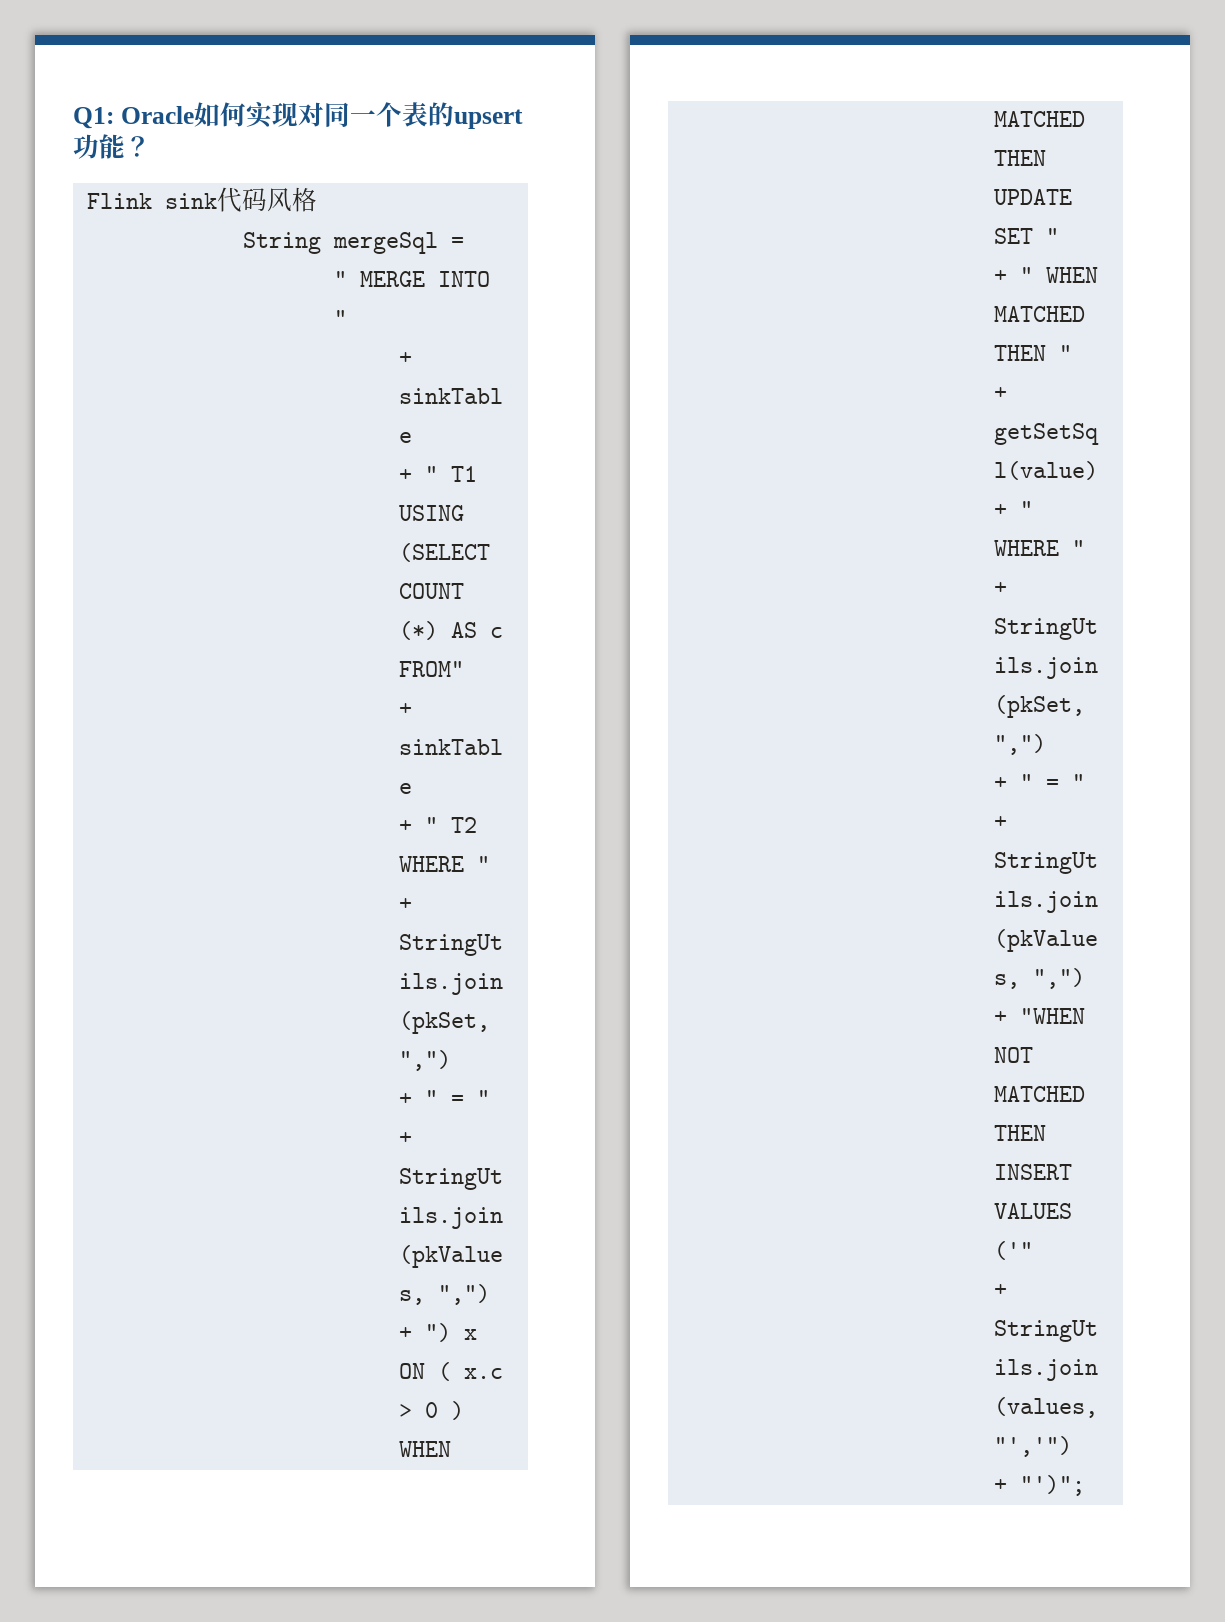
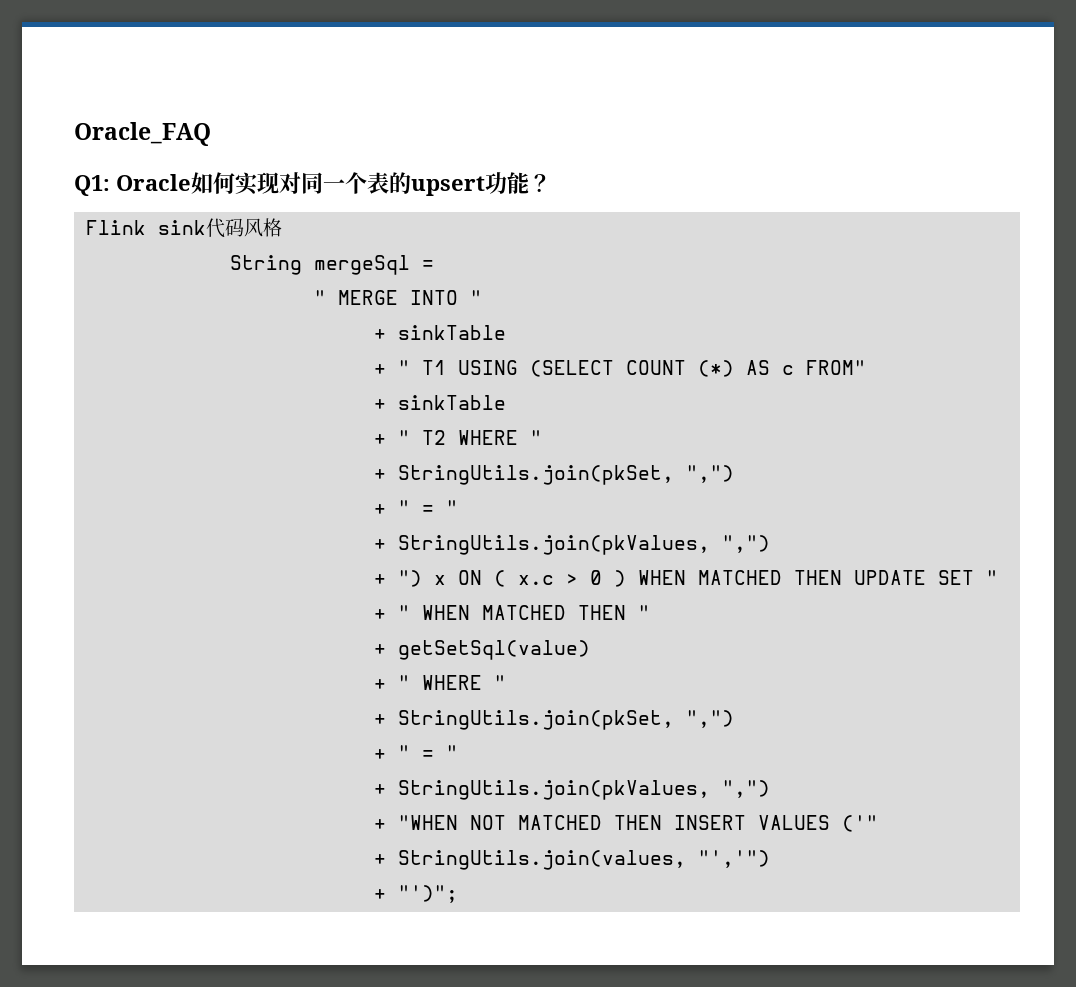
(73, 118) none -> [74,122,211,146] Oracle_FAQ //

